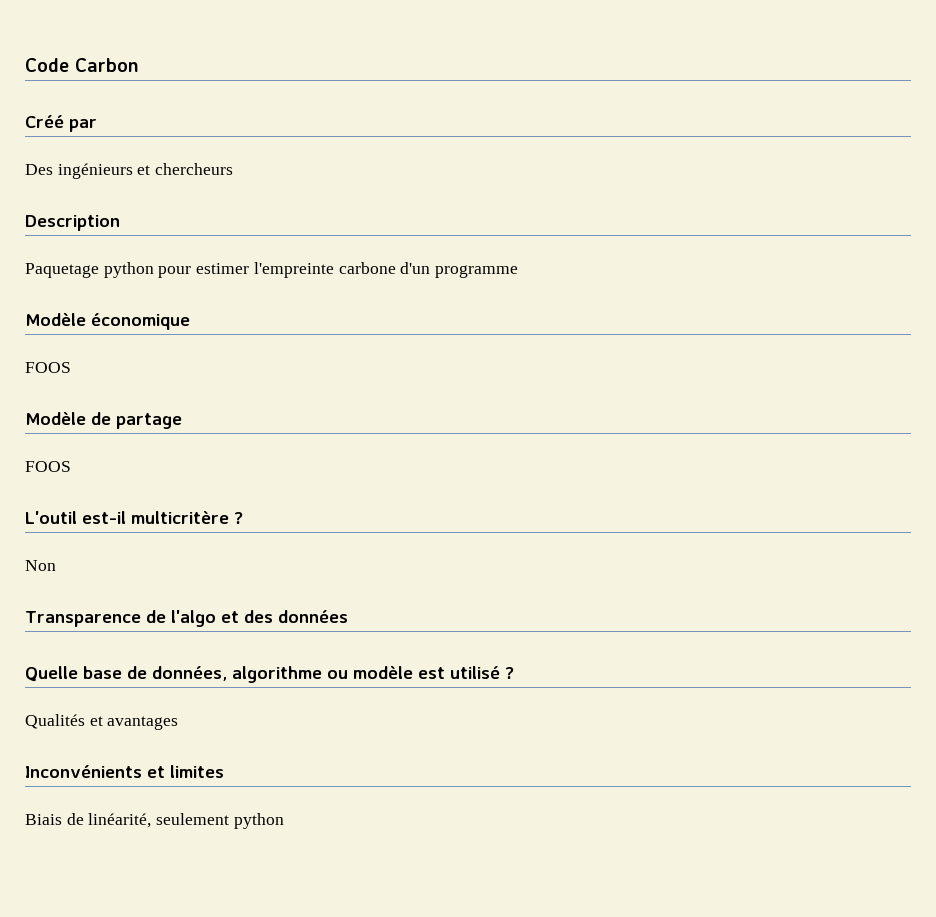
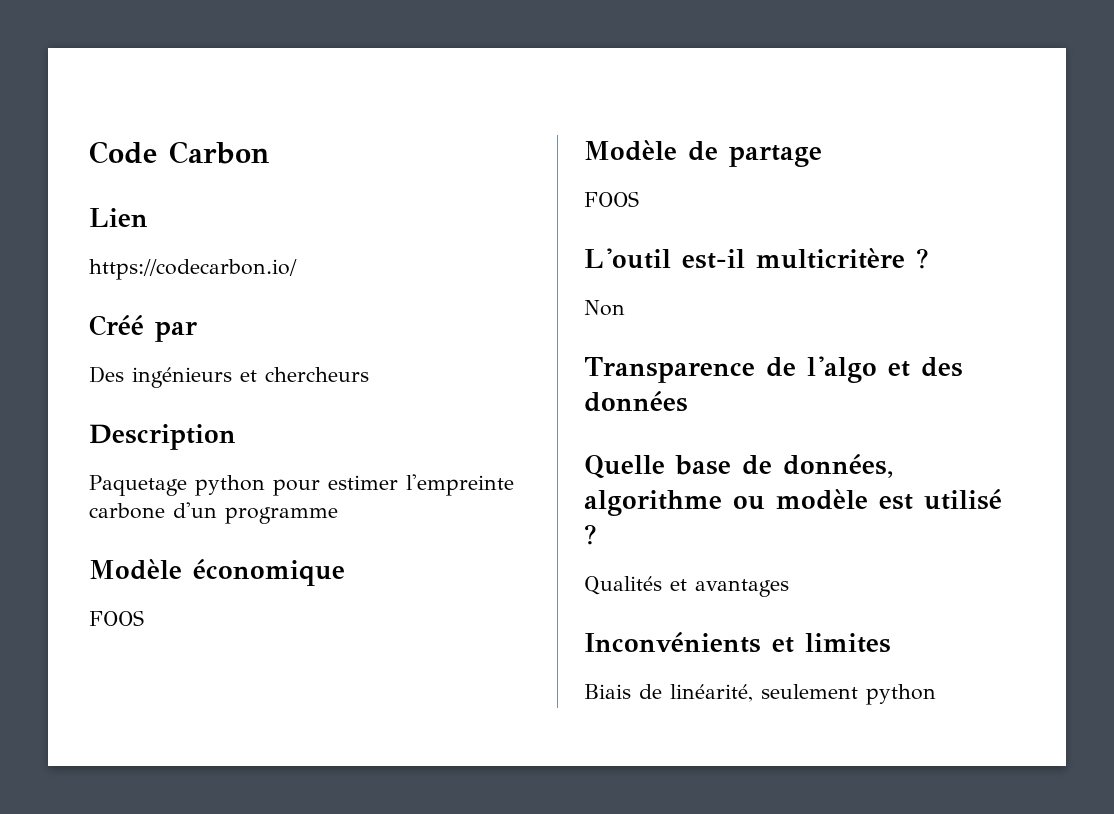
(139, 65) none -> [89,208,148,227] [89,259,297,280] // Lien // https://codecarbon.io/

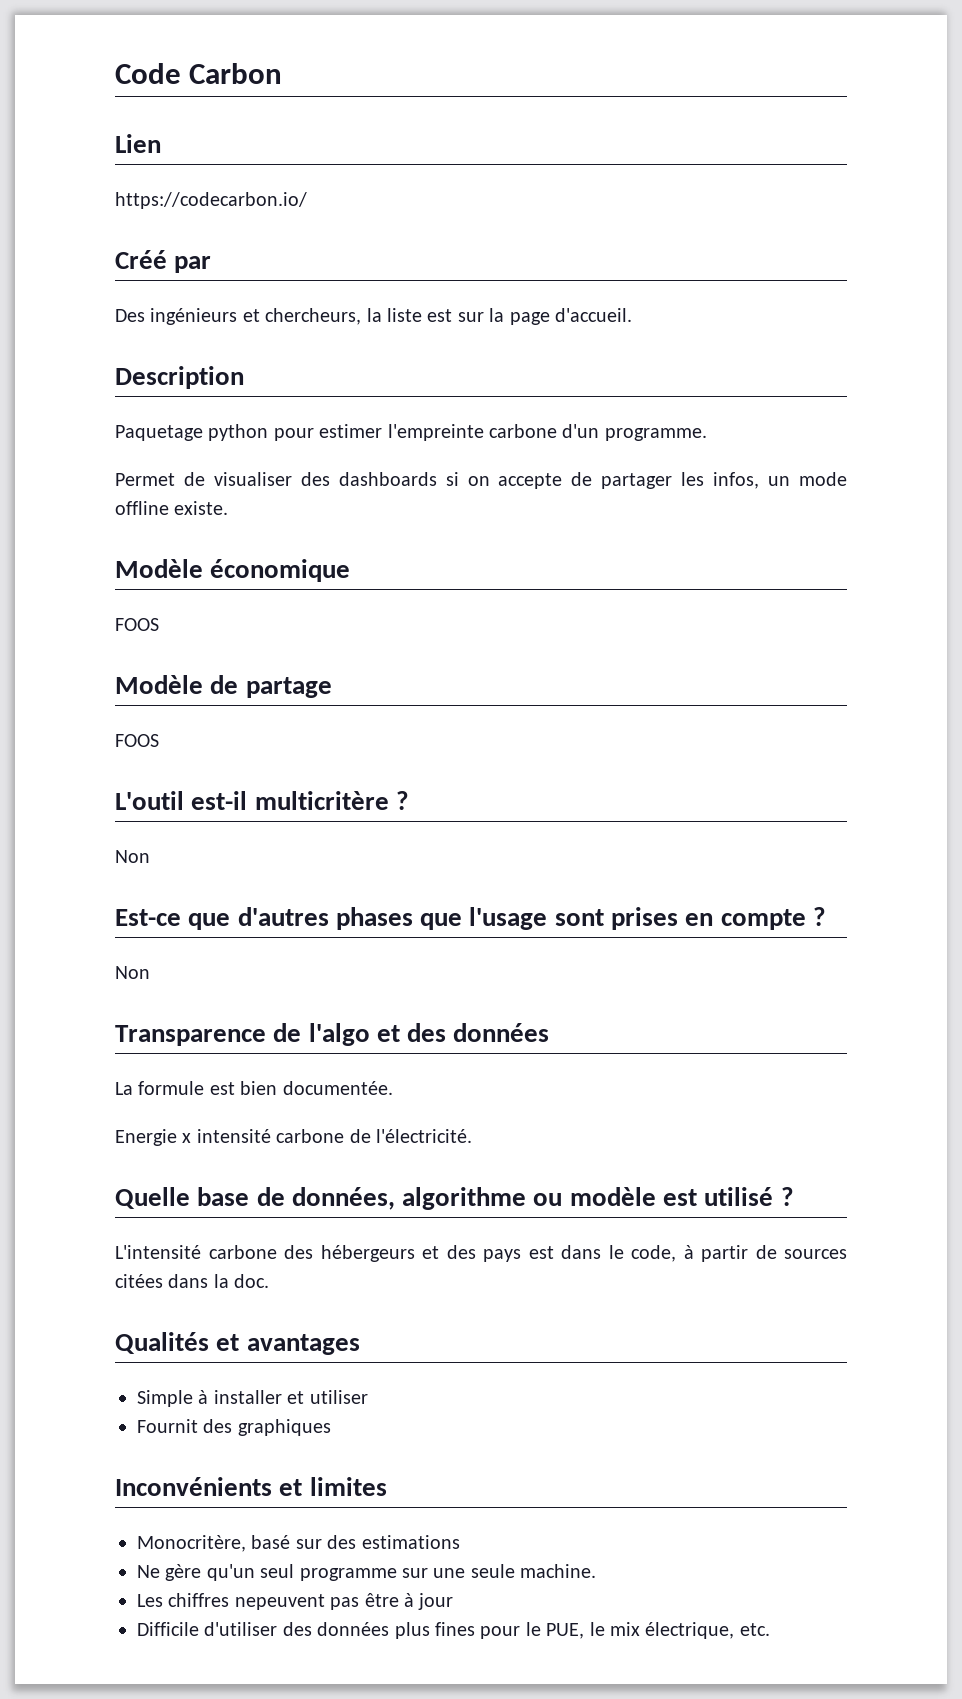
[265,367,369,382] chercheurs -> [265,308,632,325] chercheurs, la liste est sur la page d'accueil.
[225,507,338,524] programme -> [604,428,707,441] [115,472,847,489] [115,501,229,515] programme. // Permet de visualiser des dashboards si on accepte de partager les infos, un mode offline existe.
(625, 308) none -> [115,907,826,930] [115,966,150,979] // Est-ce que d'autres phases que l'usage sont prises en compte ? // Non
(688, 401) none -> [115,1081,393,1095] [115,1129,472,1146] // La formule est bien documentée. // Energie x intensité carbone de l'électricité.
[584,576,789,597] [584,632,891,653] [584,684,936,705] Qualités et avantages // Inconvénients et limites // Biais de linéarité, seulement python -> [115,1245,847,1262] [115,1274,270,1288] [115,1332,360,1355] [137,1390,368,1407] [137,1419,331,1436] [115,1477,387,1496] [137,1535,460,1552] [137,1564,597,1581] [137,1593,454,1610] [137,1622,770,1639] L'intensité carbone des hébergeurs et des pays est dans le code, à partir de sources citées dans la doc. // Qualités et avantages // Simple à installer et utiliser // Fournit des graphiques // Inconvénients et limites // Monocritère, basé sur des estimations // Ne gère qu'un seul programme sur une seule machine. // Les chiffres nepeuvent pas être à jour // Difficile d'utiliser des données plus fines pour le PUE, le mix électrique, etc.

